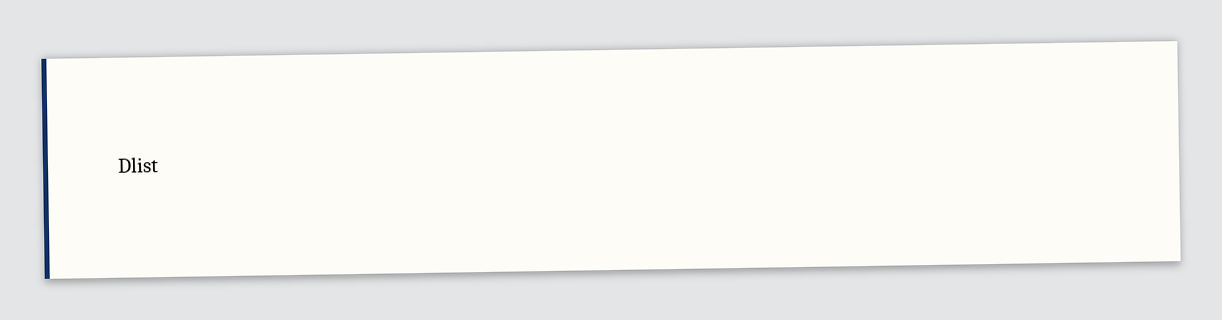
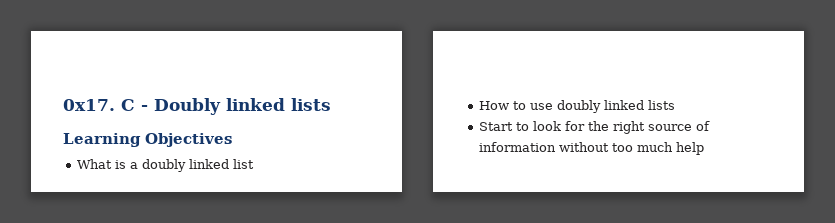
[117,157,159,173] Dlist -> [63,98,331,115] [63,133,232,147] [77,159,255,172] [479,100,676,113] [479,121,711,134] [479,142,705,155] 0x17. C - Doubly linked lists // Learning Objectives // What is a doubly linked list // How to use doubly linked lists // Start to look for the right source of information without too much help

